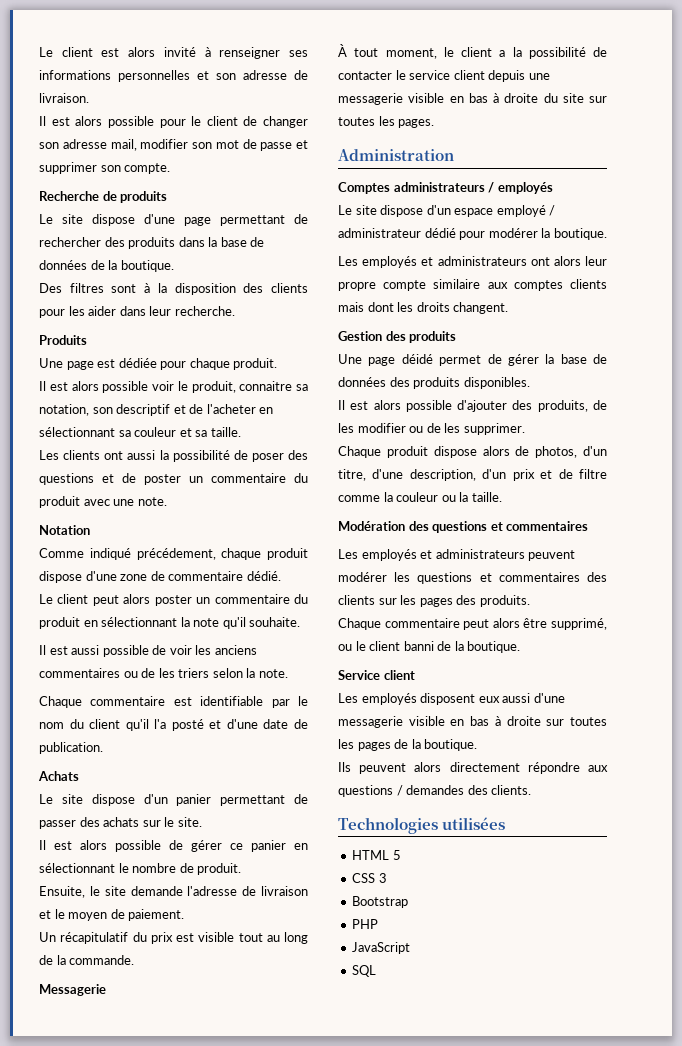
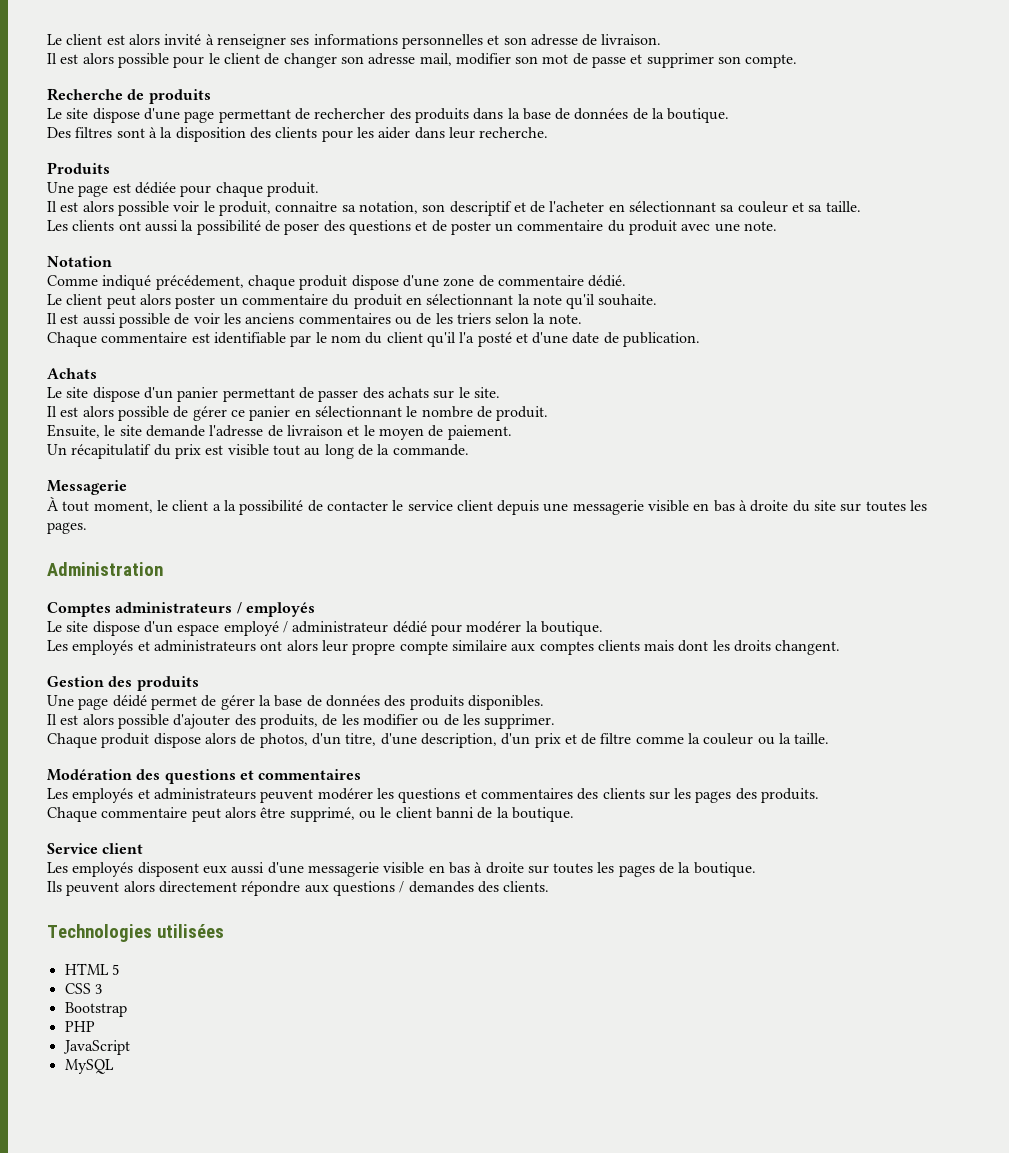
[352,965,377,977] SQL -> [64,1059,114,1074] MySQL

